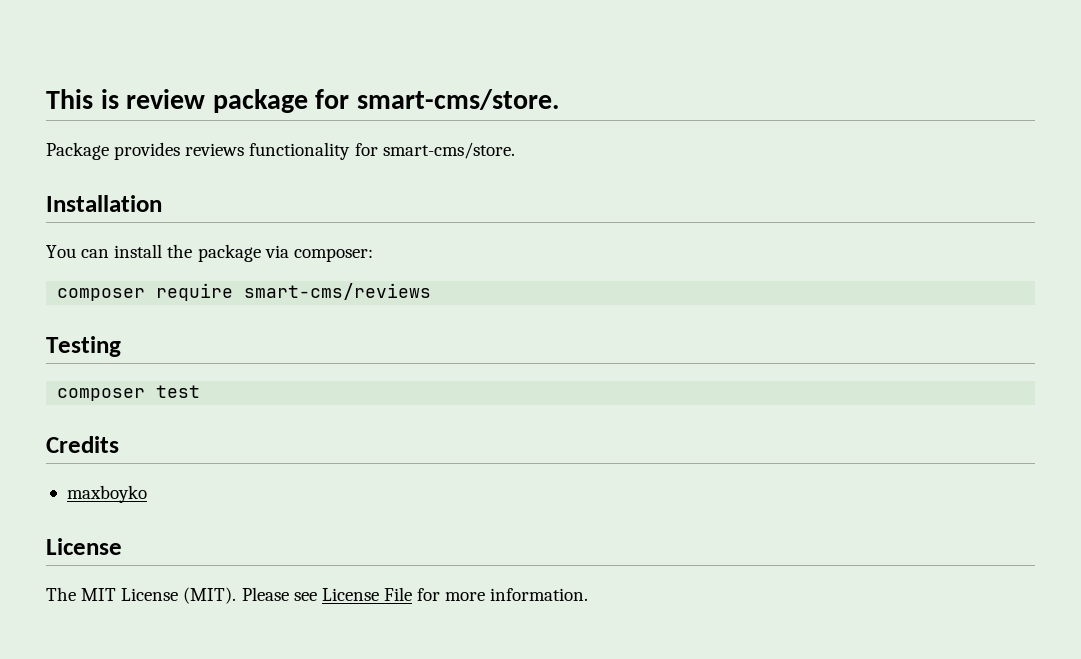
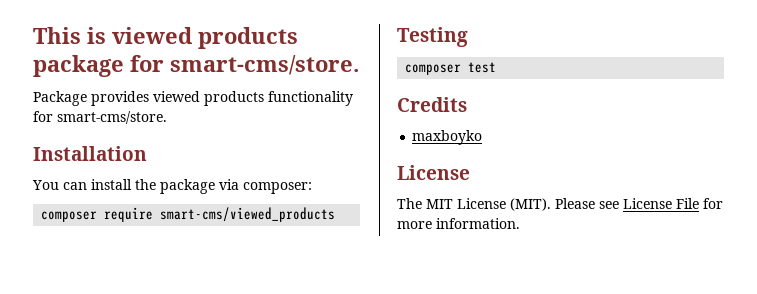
[126,89,206,109] review -> [112,27,298,49] viewed products
[185,143,245,156] reviews -> [153,91,264,106] viewed products
[244,283,432,300] smart-cms/reviews -> [160,207,336,222] smart-cms/viewed_products

